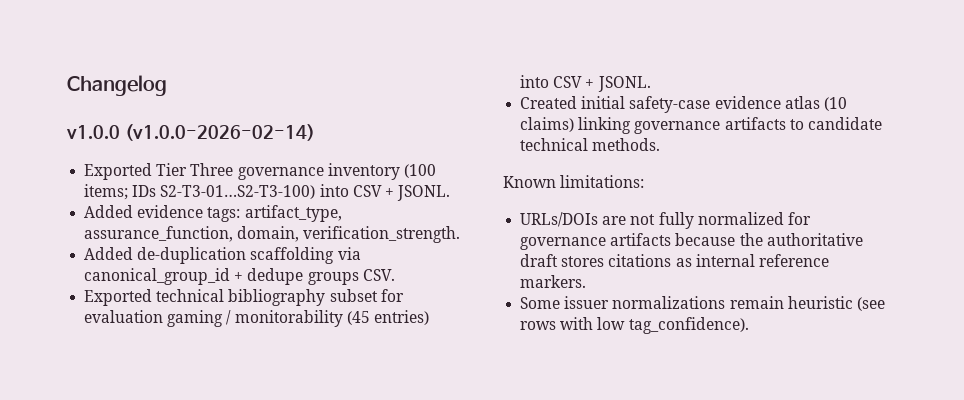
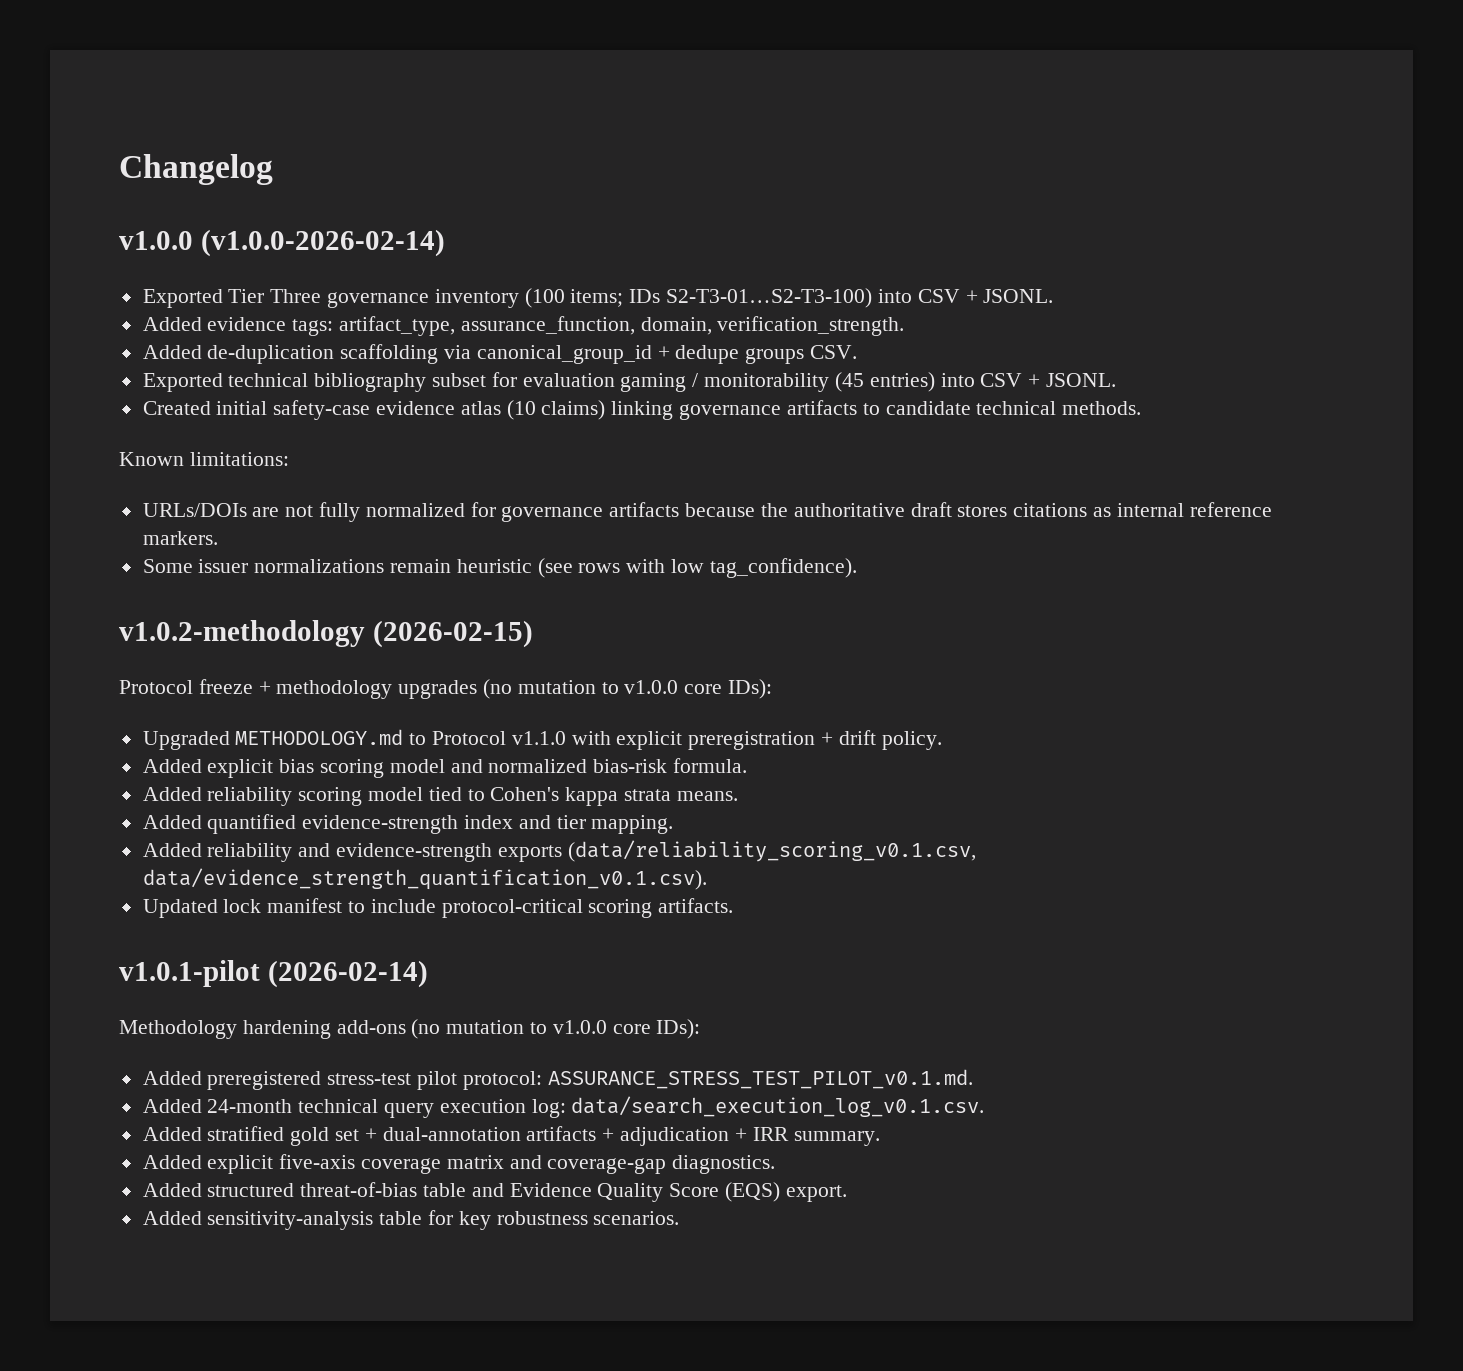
(749, 325) none -> [119,620,533,648] [119,679,773,699] [142,729,942,750] [142,758,748,778] [142,787,738,806] [142,814,674,834] [142,840,976,862] [142,868,707,890] [142,898,734,918] [119,960,428,988] [119,1019,701,1039] [142,1069,973,1090] [142,1096,985,1118] [142,1126,880,1146] [142,1154,776,1174] [142,1182,847,1202] [142,1210,680,1230] // v1.0.2-methodology (2026-02-15) // Protocol freeze + methodology upgrades (no mutation to v1.0.0 core IDs): // Upgraded METHODOLOGY.md to Protocol v1.1.0 with explicit preregistration + drift policy. // Added explicit bias scoring model and normalized bias-risk formula. // Added reliability scoring model tied to Cohen's kappa strata means. // Added quantified evidence-strength index and tier mapping. // Added reliability and evidence-strength exports (data/reliability_scoring_v0.1.csv, data/evidence_strength_quantification_v0.1.csv). // Updated lock manifest to include protocol-critical scoring artifacts. // v1.0.1-pilot (2026-02-14) // Methodology hardening add-ons (no mutation to v1.0.0 core IDs): // Added preregistered stress-test pilot protocol: ASSURANCE_STRESS_TEST_PILOT_v0.1.md. // Added 24-month technical query execution log: data/search_execution_log_v0.1.csv. // Added stratified gold set + dual-annotation artifacts + adjudication + IRR summary. // Added explicit five-axis coverage matrix and coverage-gap diagnostics. // Added structured threat-of-bias table and Evidence Quality Score (EQS) export. // Added sensitivity-analysis table for key robustness scenarios.

